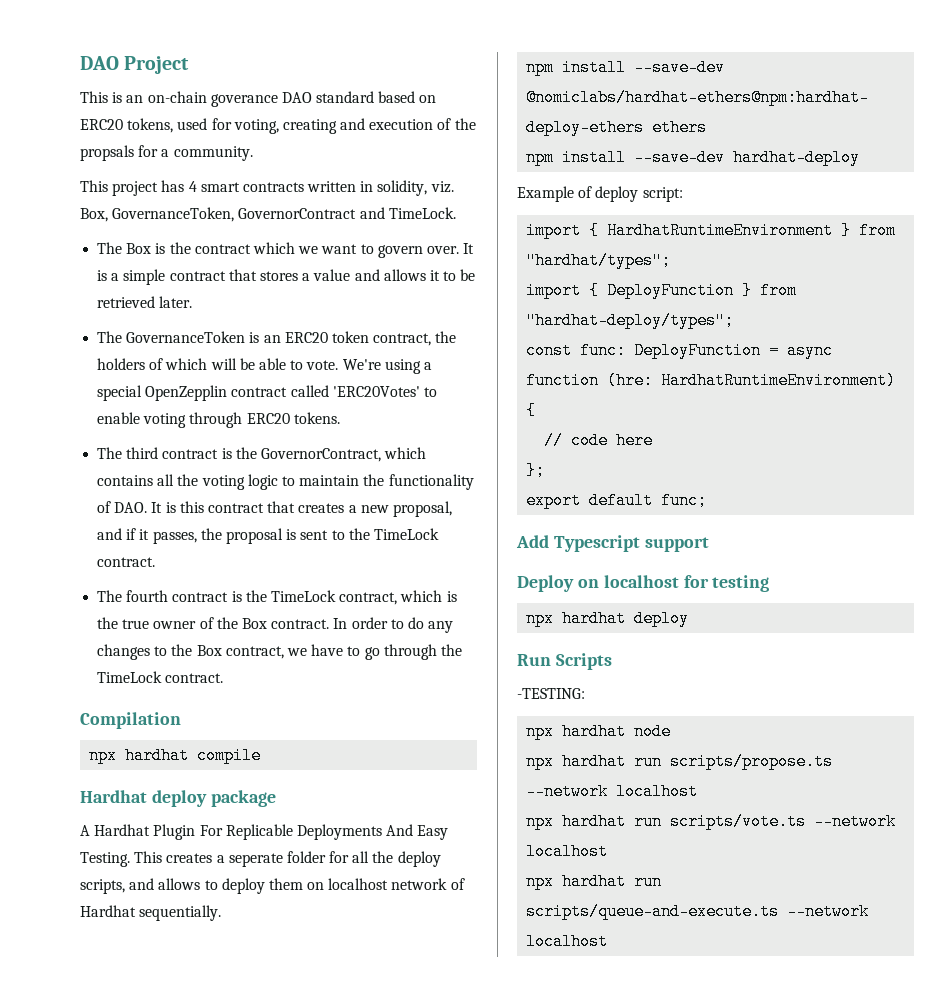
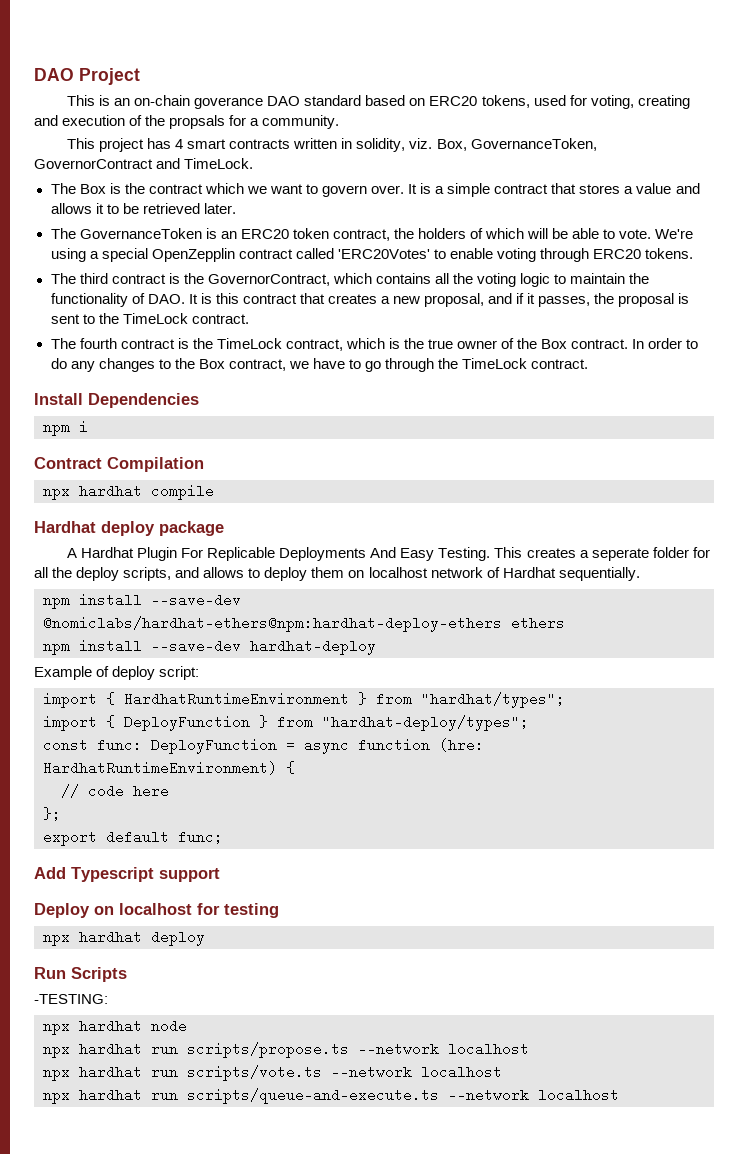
(224, 678) none -> [34,393,199,408] [43,421,88,436] [34,457,102,469] Install Dependencies // npm i // Contract

